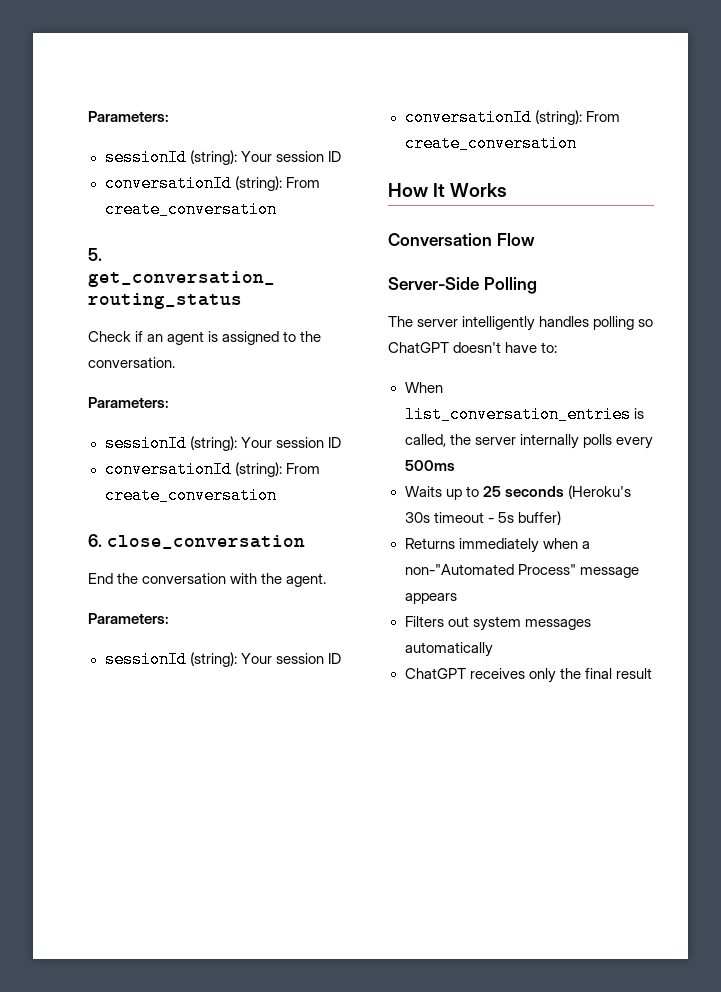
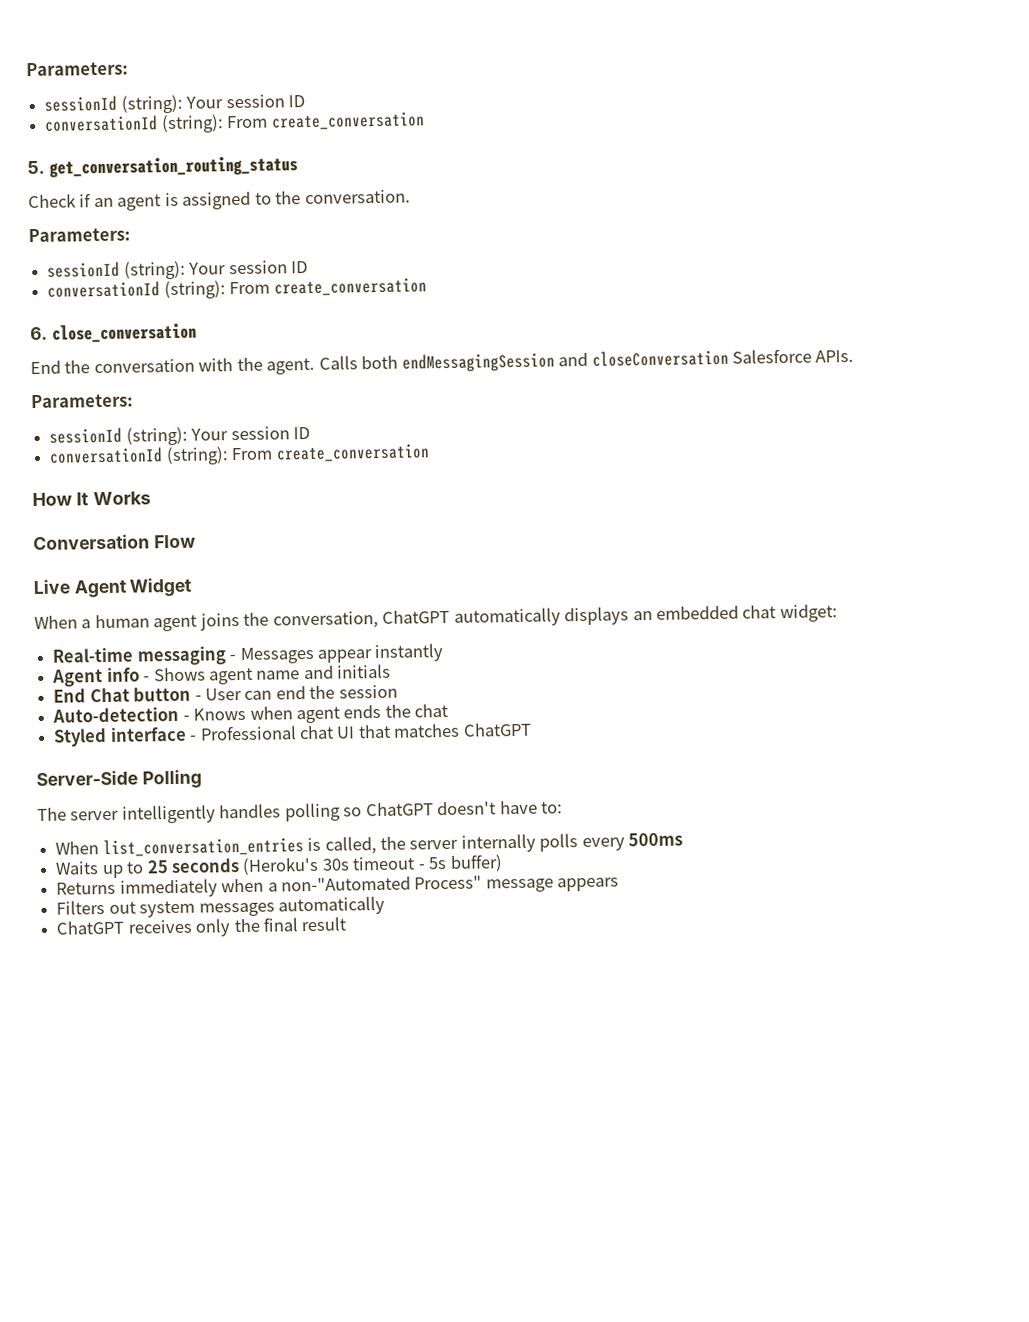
(327, 580) none -> [318,348,855,373] Calls both endMessagingSession and closeConversation Salesforce APIs.
(535, 239) none -> [33,577,194,598] [34,604,838,632] [52,643,444,666] [52,663,392,687] [53,684,398,703] [52,703,449,724] [53,722,532,747] // Live Agent Widget // When a human agent joins the conversation, ChatGPT automatically displays an embedded chat widget: // Real-time messaging - Messages appear instantly // Agent info - Shows agent name and initials // End Chat button - User can end the session // Auto-detection - Knows when agent ends the chat // Styled interface - Professional chat UI that matches ChatGPT

